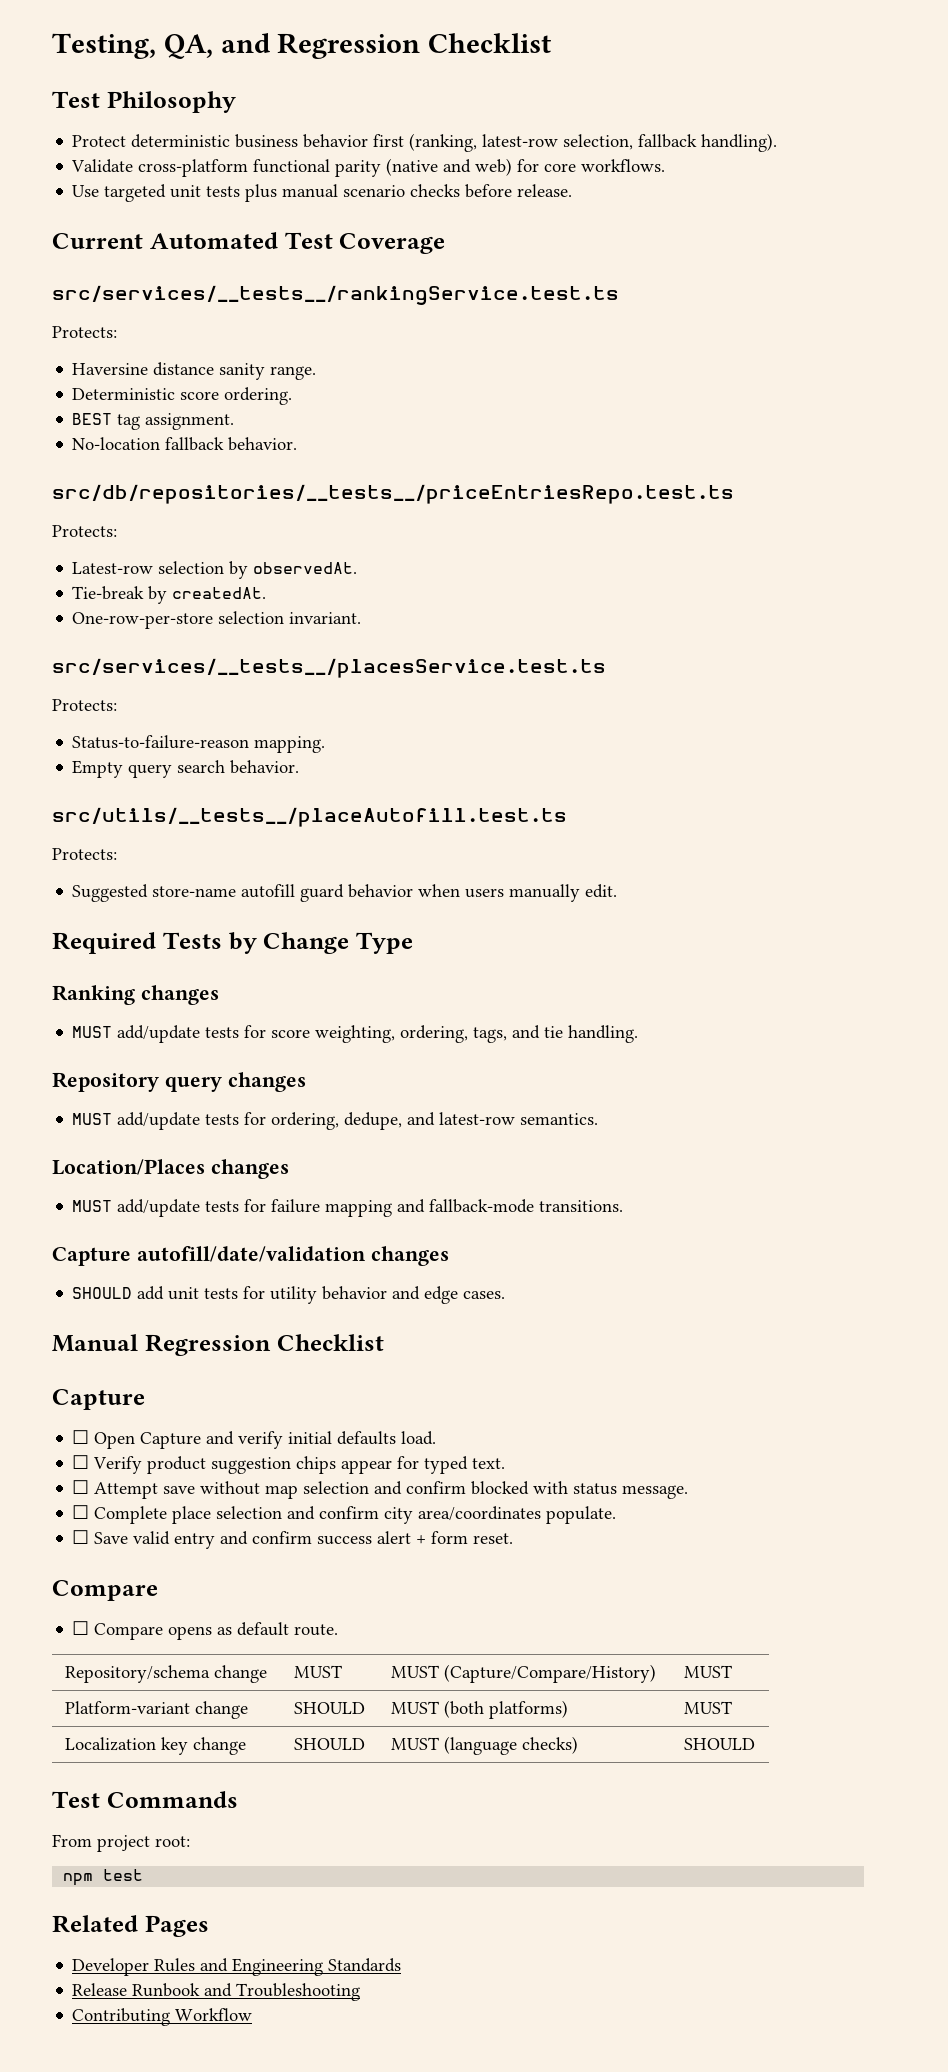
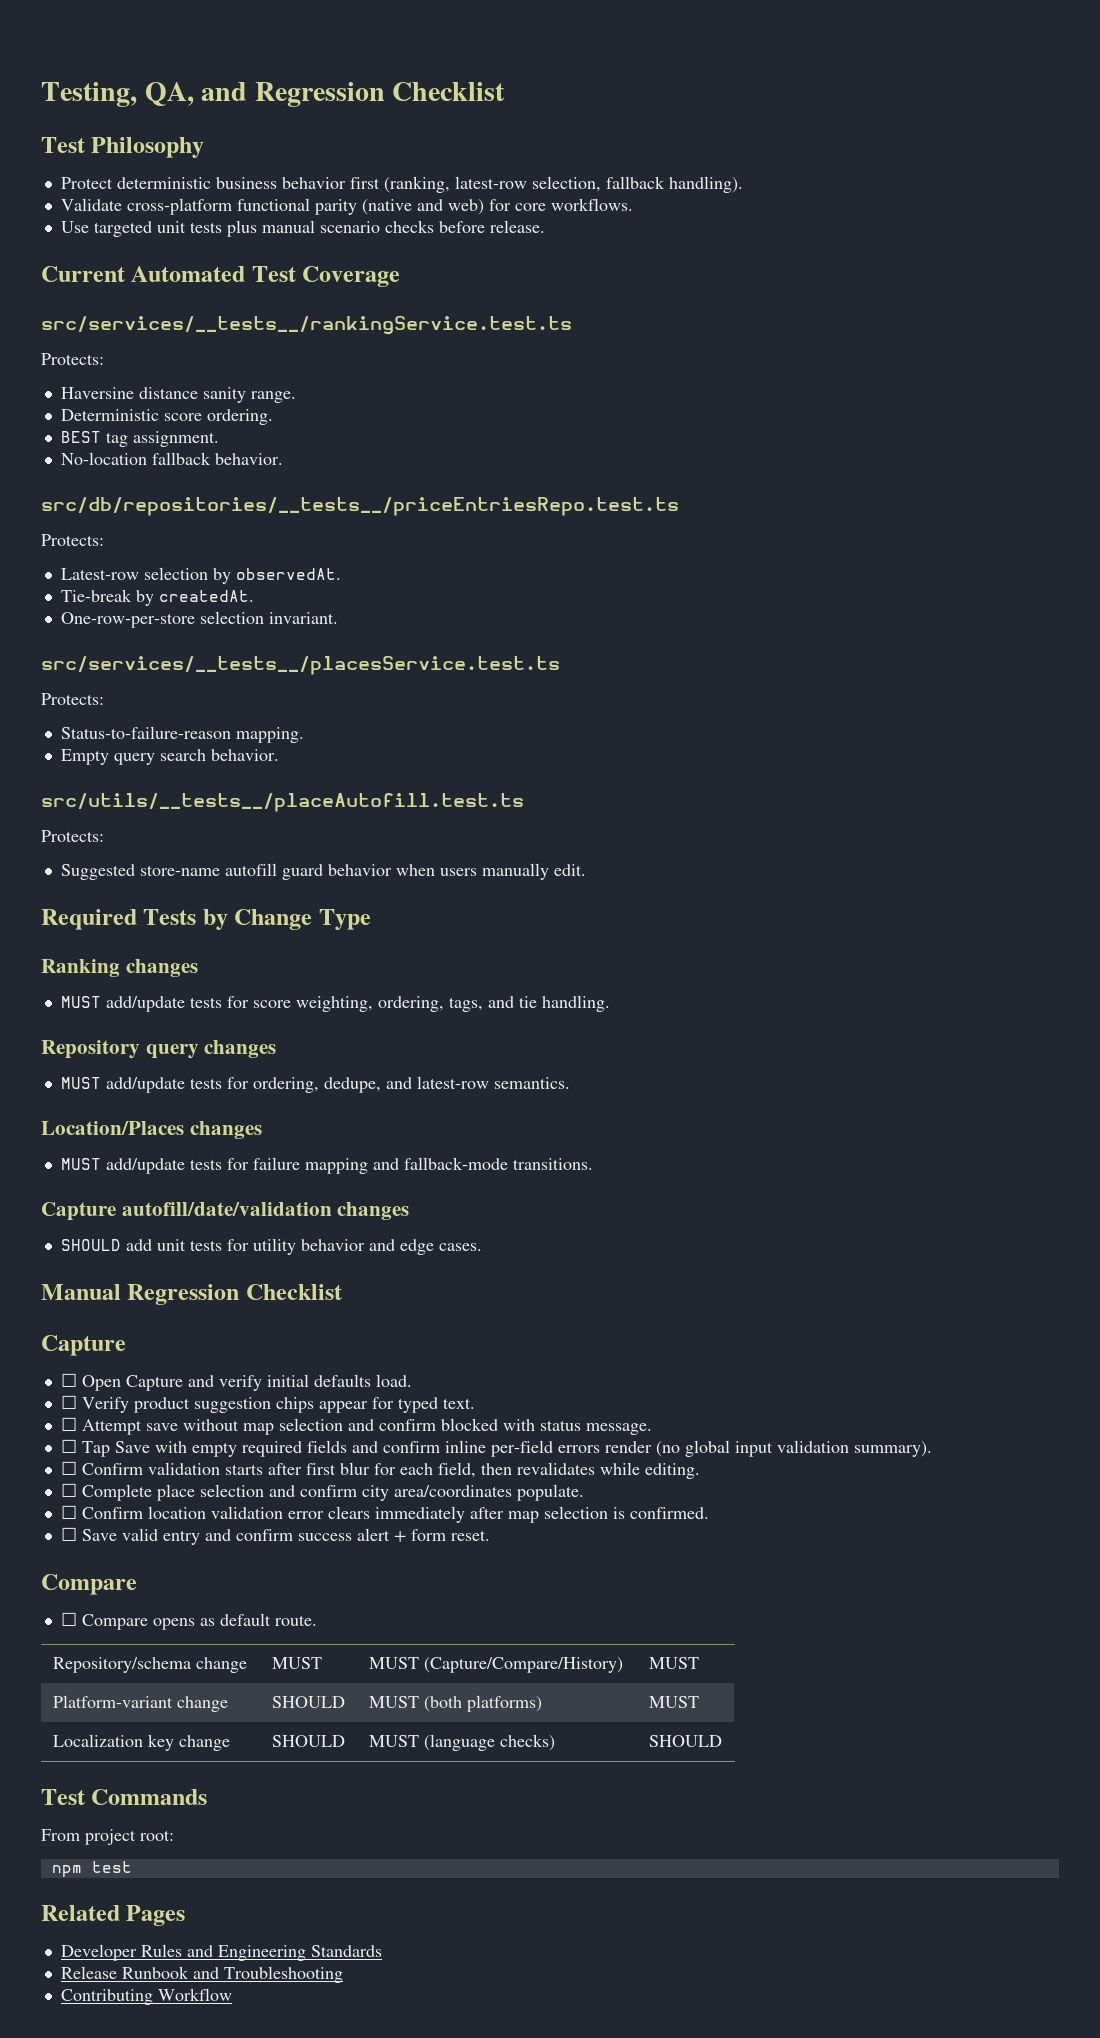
(689, 1492) none -> [60,1439,932,1457] [60,1461,700,1479] // ☐ Tap Save with empty required fields and confirm inline per-field errors render (no global input validation summary). // ☐ Confirm validation starts after first blur for each field, then revalidates while editing.
(617, 1515) none -> [60,1505,709,1523] // ☐ Confirm location validation error clears immediately after map selection is confirmed.

